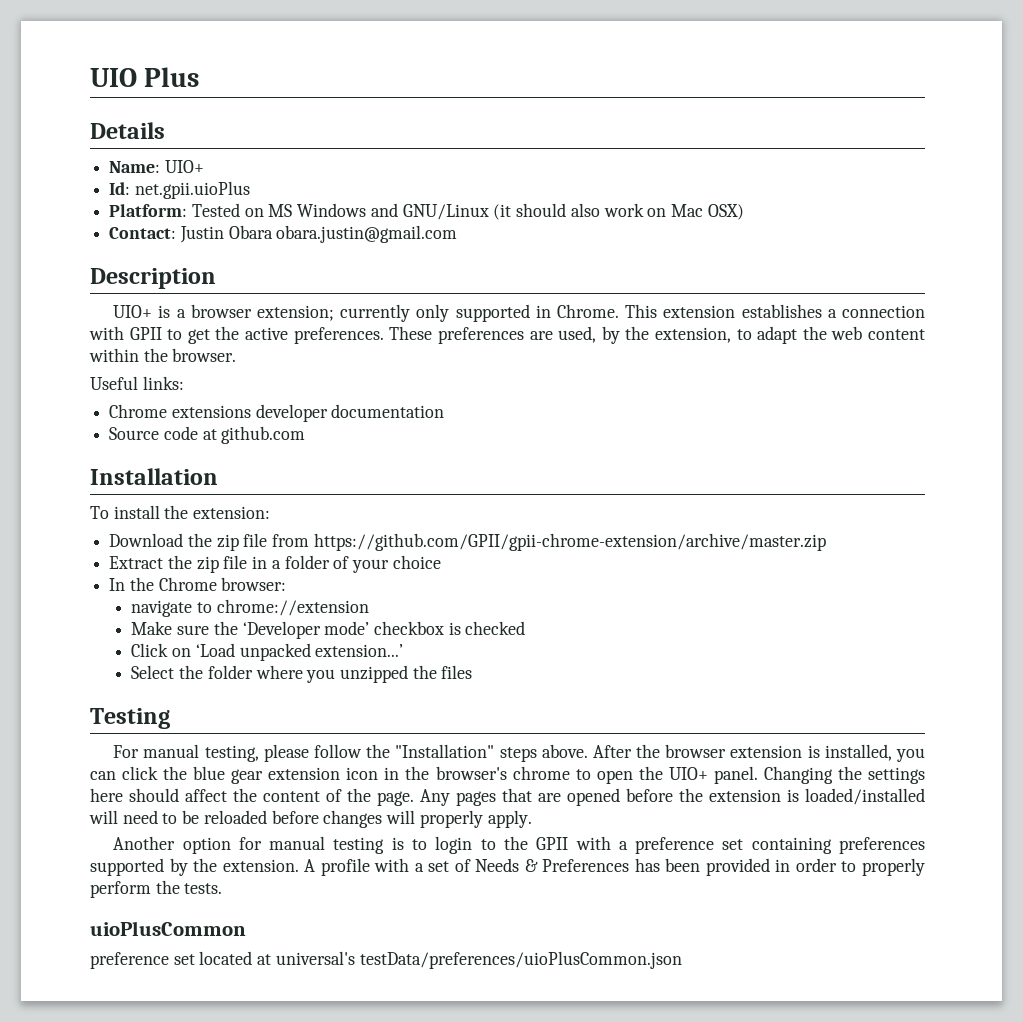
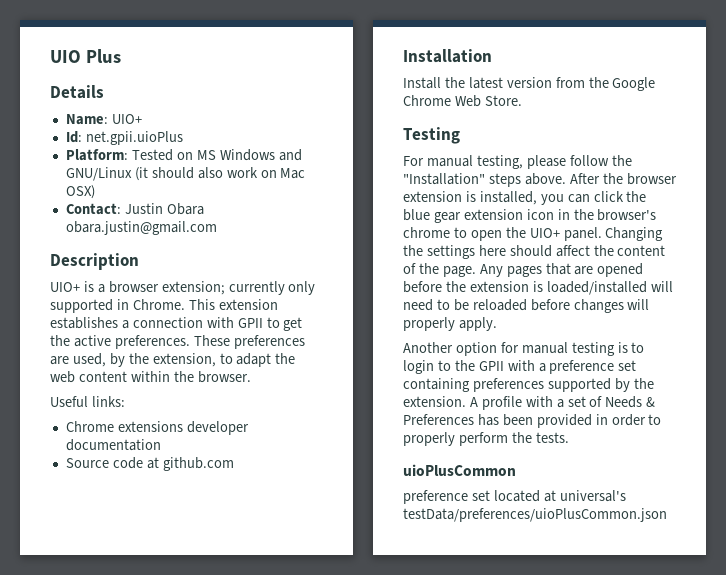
[90,505,271,519] [109,533,826,551] [109,555,441,573] [109,577,287,591] [131,599,369,617] [131,621,526,639] [131,643,404,661] [131,665,473,683] To install the extension: // Download the zip file from https://github.com/GPII/gpii-chrome-extension/archive/master.zip // Extract the zip file in a folder of your choice // In the Chrome browser: // navigate to chrome://extension // Make sure the ‘Developer mode’ checkbox is checked // Click on ‘Load unpacked extension...’ // Select the folder where you unzipped the files -> [403,77,656,91] [403,95,522,107] Install the latest version from the Google Chrome Web Store.

